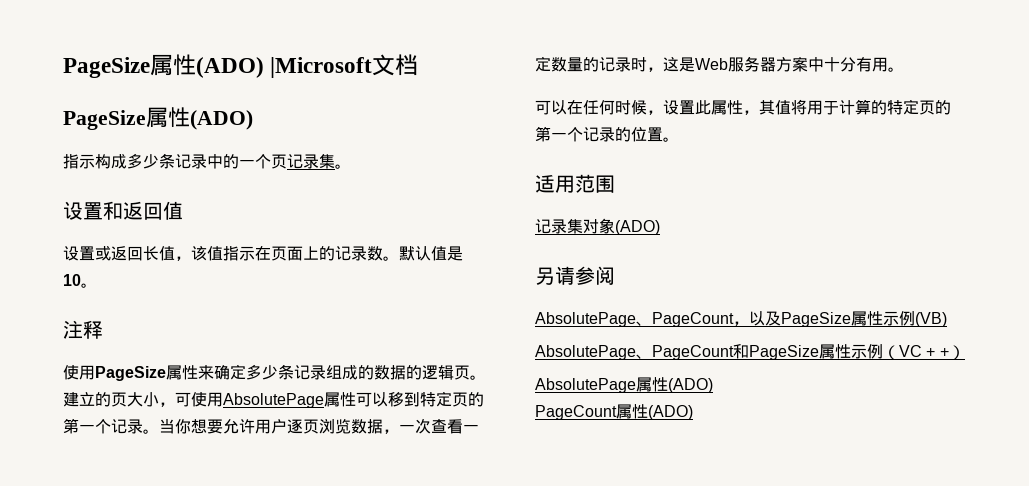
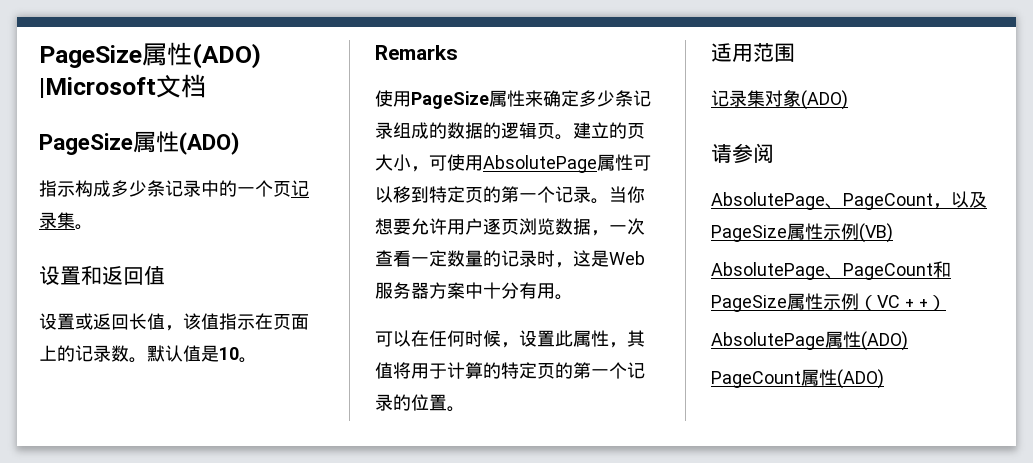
[63,320,103,339] 注释 -> [375,45,458,60] Remarks
[535,267,555,285] 另 -> (848, 100) none

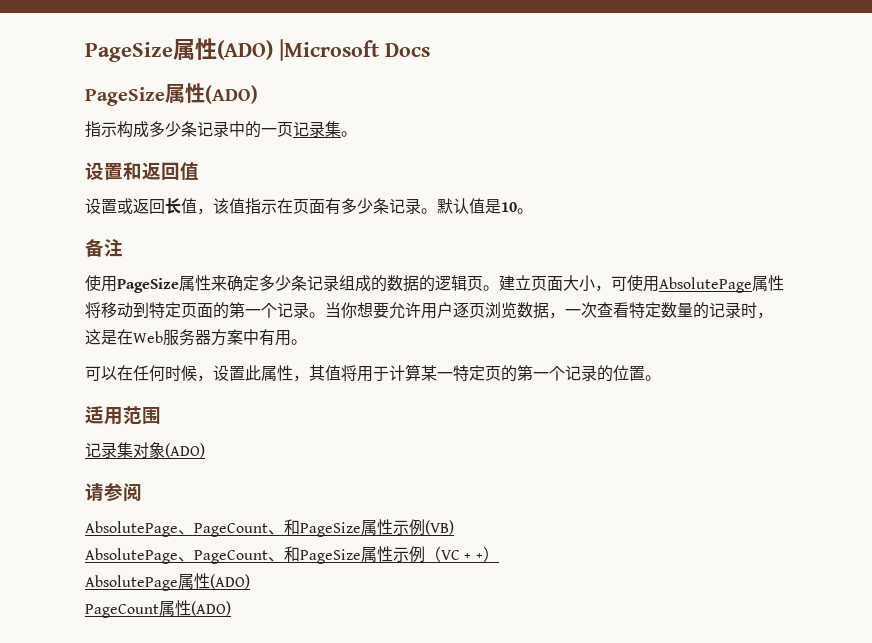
[156,74,206,98] 文档 -> [385,43,430,57] Docs
[255,180,273,197] 个 -> (277, 131) none
[39,345,129,362] 上的记录数 -> [325,198,421,215] 有多少条记录
[375,45,458,60] Remarks -> [85,239,123,257] 备注
[609,122,645,139] 的页 -> [531,276,563,291] 页面
[633,155,651,171] [375,186,411,203] 可以移 -> [85,302,133,318] 将移动
(483, 195) none -> [197,303,213,318] 面
[411,257,429,265] 一 -> [629,302,645,318] 特
(609, 258) none -> [117,329,133,345] 在
[483,282,519,299] 十分 -> (259, 337) none
[483,362,501,379] 的 -> [421,365,453,381] 某一
[933,191,987,209] ，以及 -> [268,519,300,535] 、和
(933, 271) none -> [268,557,284,562] 、

